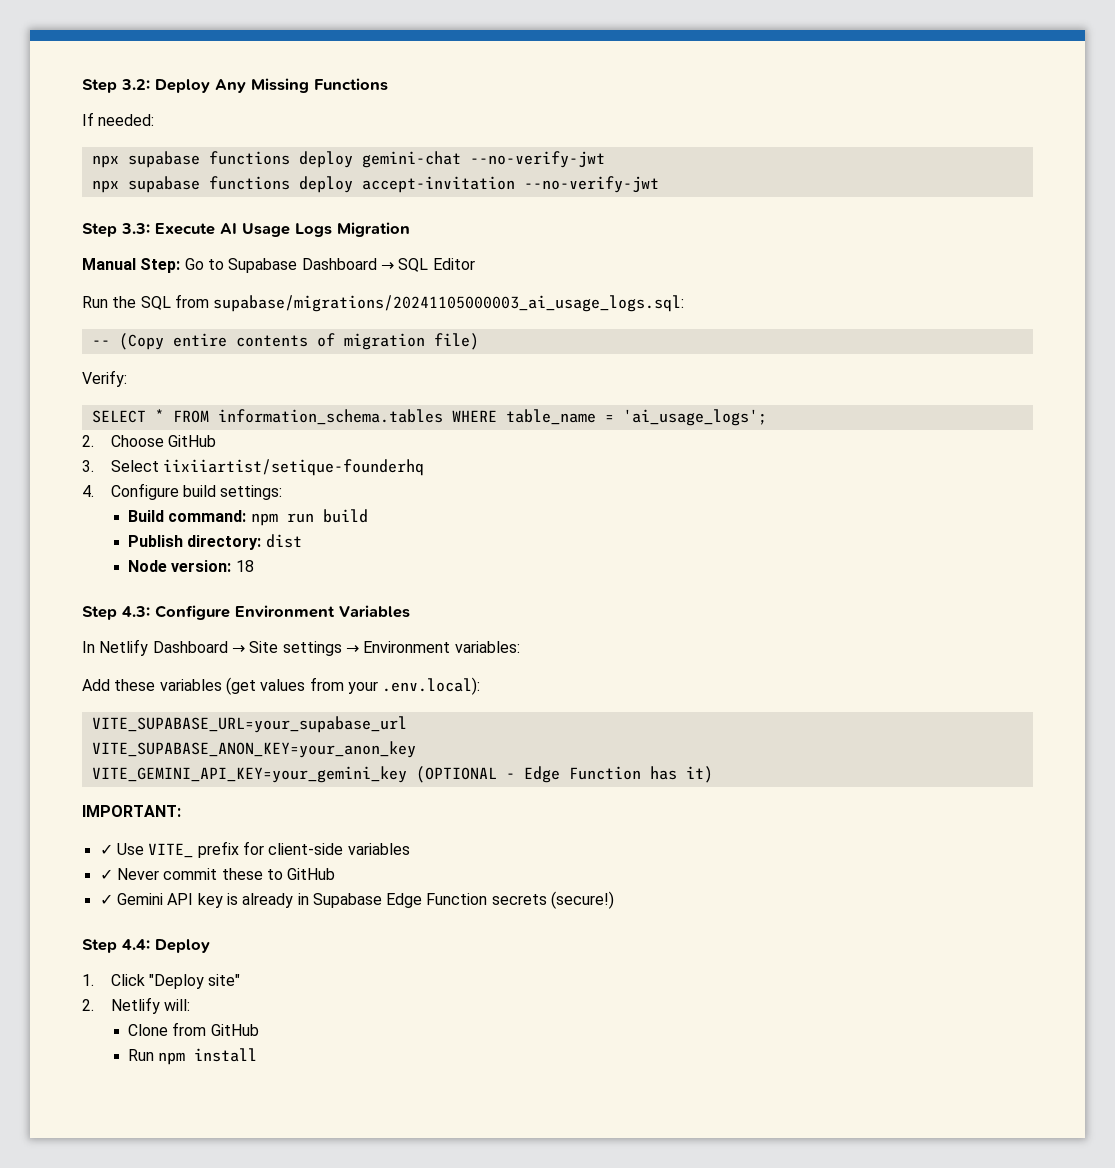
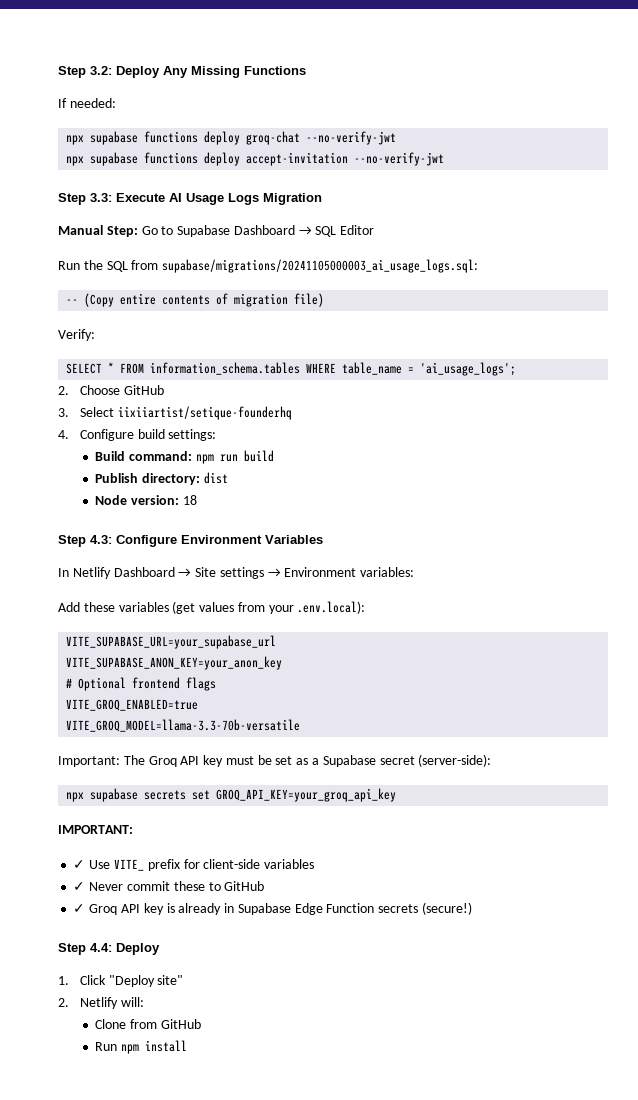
[361,151,461,168] gemini-chat -> [246,131,301,145] groq-chat
[91,766,713,783] VITE_GEMINI_API_KEY=your_gemini_key (OPTIONAL - Edge Function has it) -> [66,677,217,691] [66,699,199,711] [66,719,301,732] [58,754,492,767] [66,788,397,802] # Optional frontend flags // VITE_GROQ_ENABLED=true // VITE_GROQ_MODEL=llama-3.3-70b-versatile // Important: The Groq API key must be set as a Supabase secret (server-side): // npx supabase secrets set GROQ_API_KEY=your_groq_api_key
[116,893,163,905] Gemini -> [89,904,118,915] Groq

